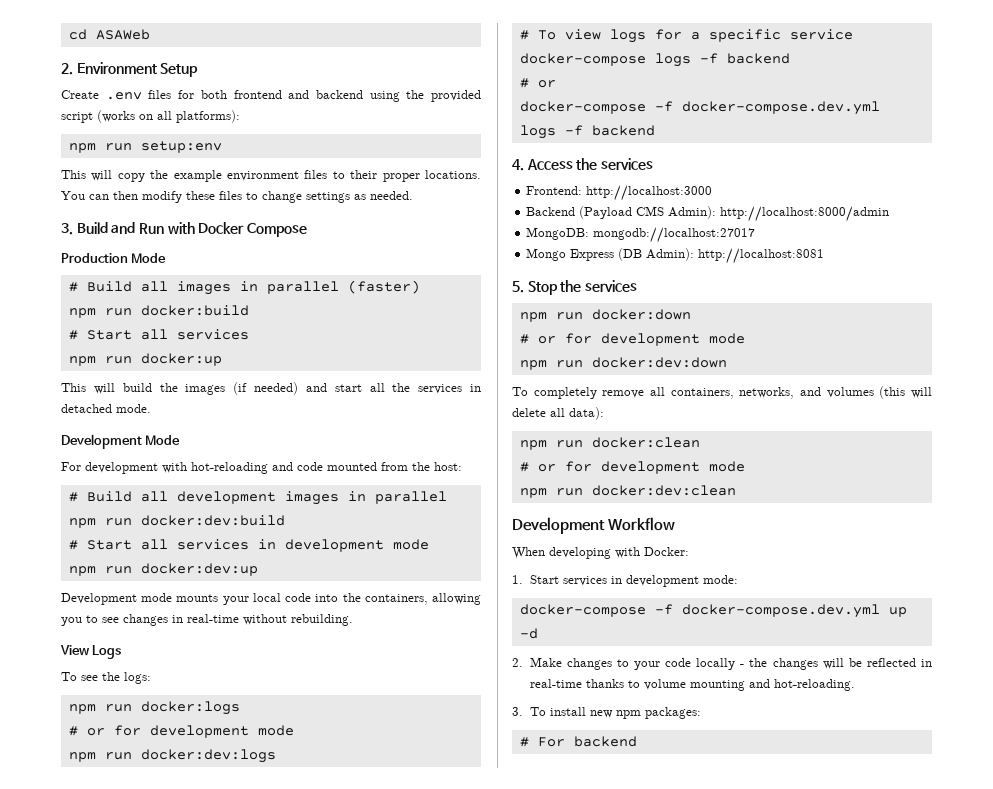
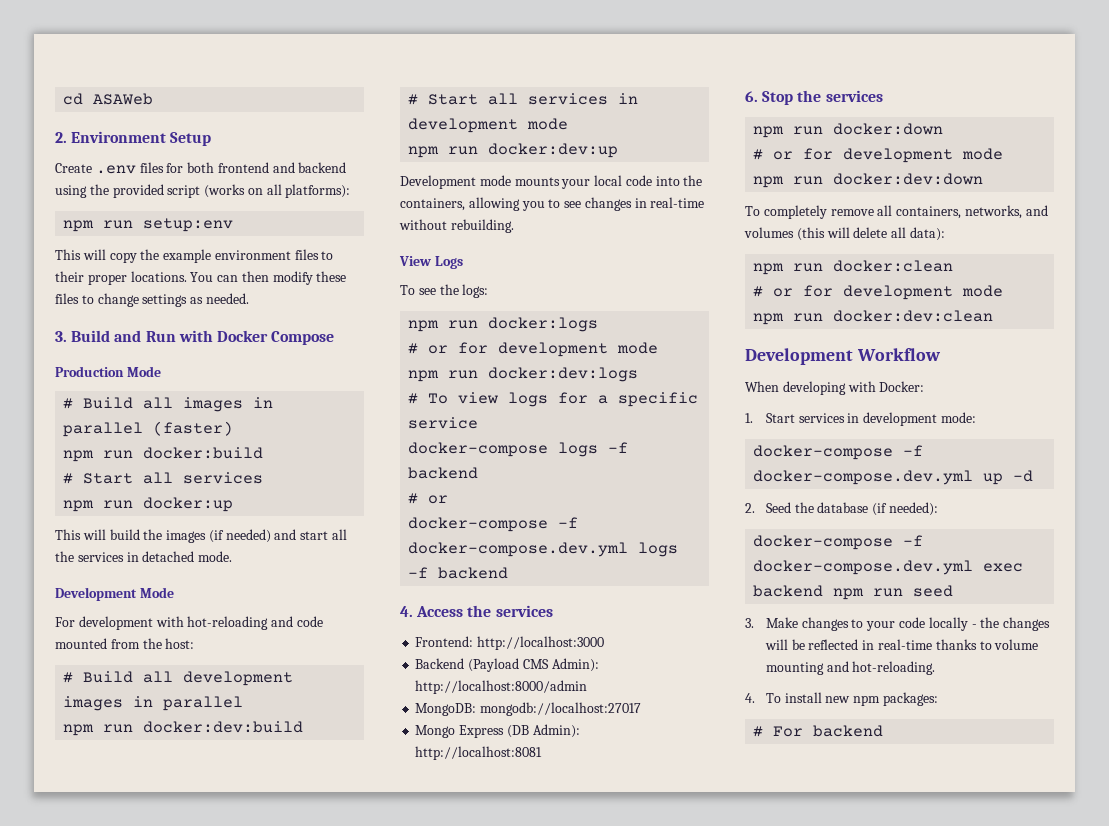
[512,281,524,293] 5. -> [745,91,758,102] 6.
(523, 662) none -> [765,502,939,516] [753,535,924,550] [753,560,1024,575] [753,585,954,600] [745,618,754,628] Seed the database (if needed): // docker-compose -f docker-compose.dev.yml exec backend npm run seed // 3.
[512,707,523,716] 3. -> [745,693,755,703] 4.

